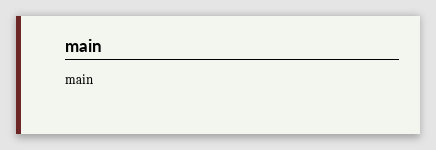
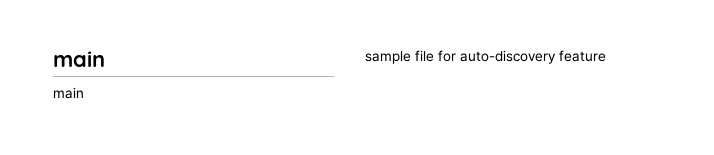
(93, 79) none -> [365,50,606,64] // sample file for auto-discovery feature

